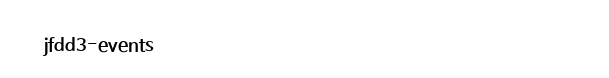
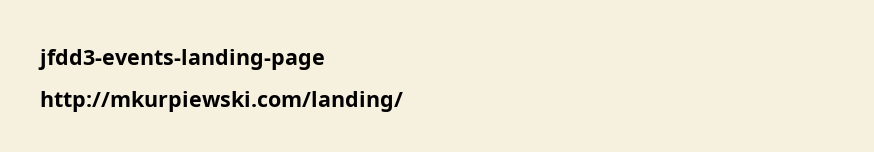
[43,37,154,57] jfdd3-events -> [38,49,325,70] [40,91,403,112] jfdd3-events-landing-page // http://mkurpiewski.com/landing/

